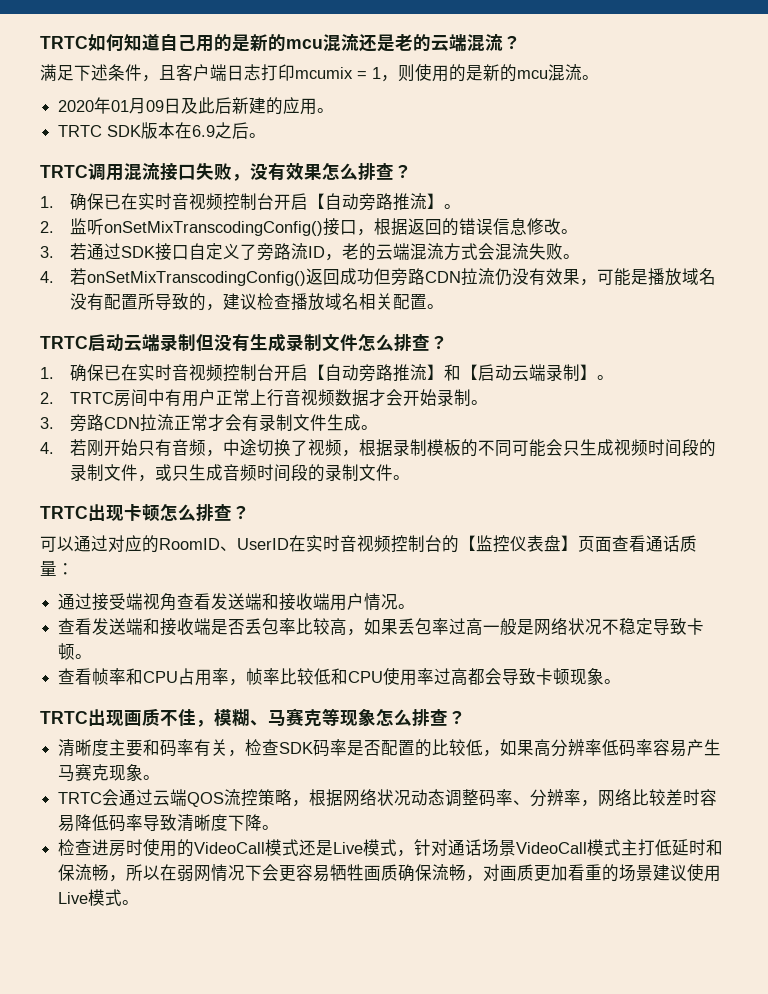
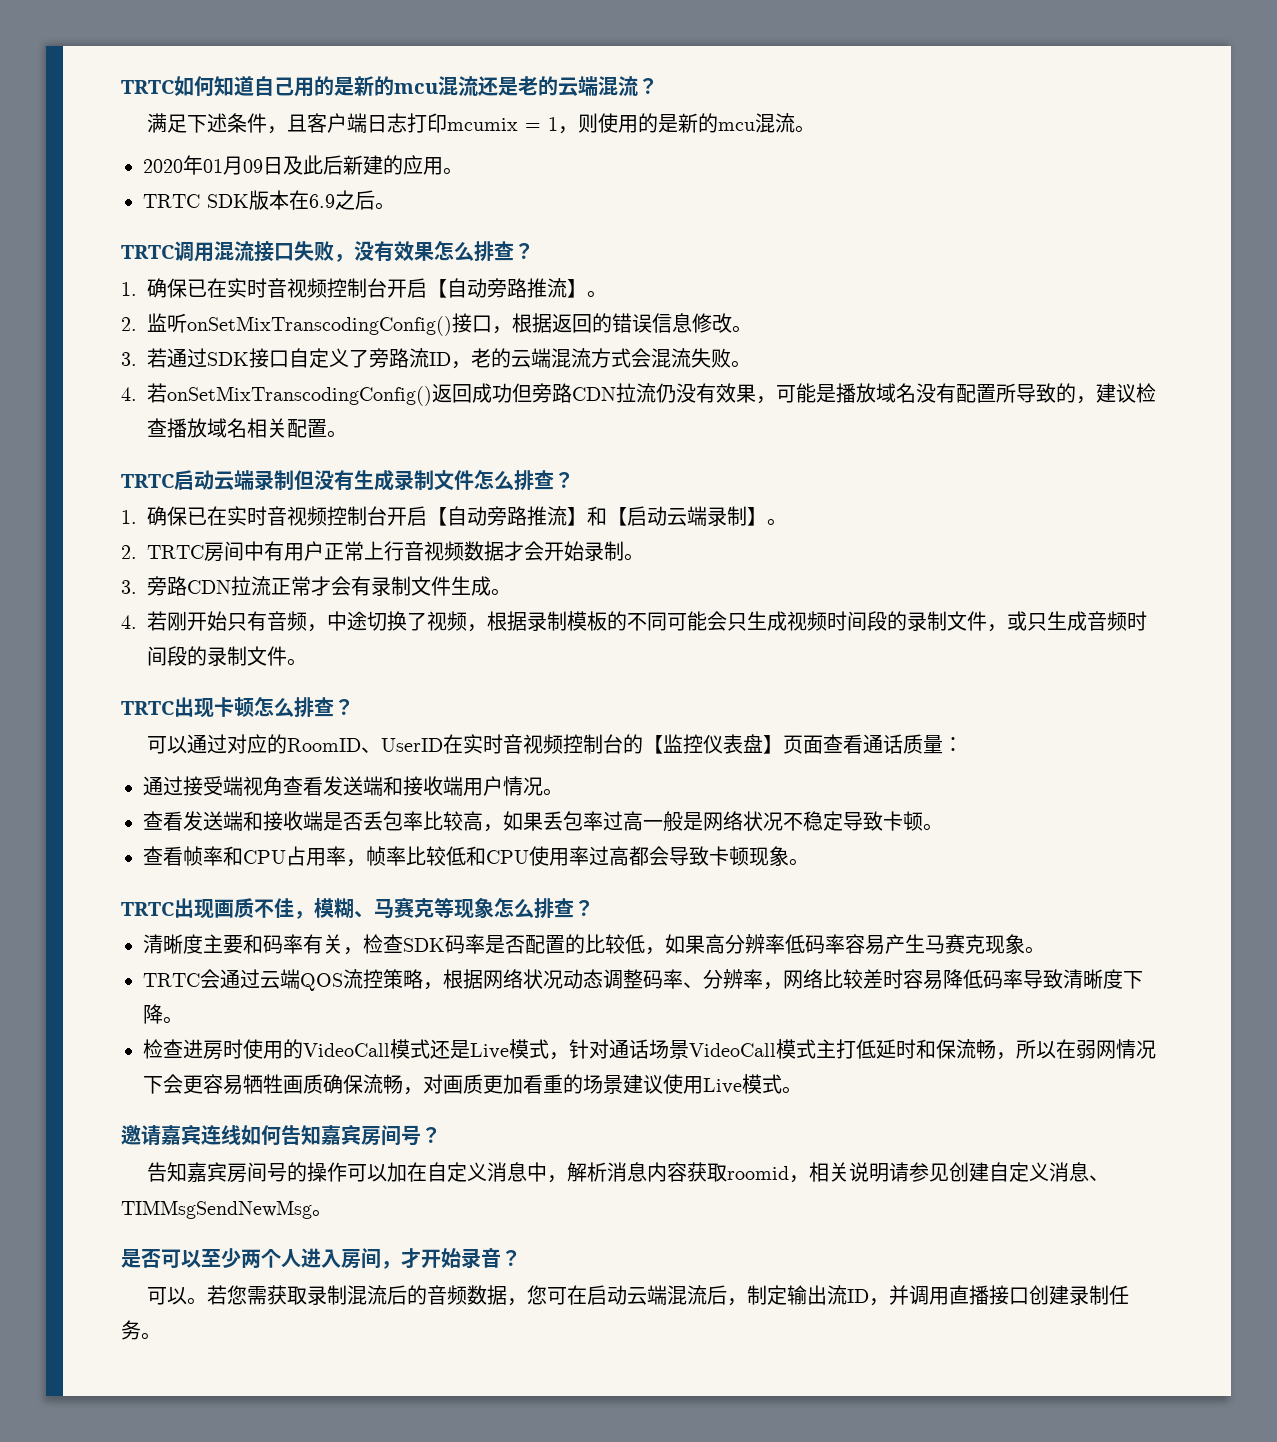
(140, 902) none -> [121,1125,441,1146] [147,1162,1110,1183] [121,1200,332,1219] [121,1248,521,1269] [147,1285,1130,1306] [121,1320,161,1340] // 邀请嘉宾连线如何告知嘉宾房间号？ // 告知嘉宾房间号的操作可以加在自定义消息中，解析消息内容获取roomid，相关说明请参见创建自定义消息、TIMMsgSendNewMsg。 // 是否可以至少两个人进入房间，才开始录音？ // 可以。若您需获取录制混流后的音频数据，您可在启动云端混流后，制定输出流ID，并调用直播接口创建录制任务。

